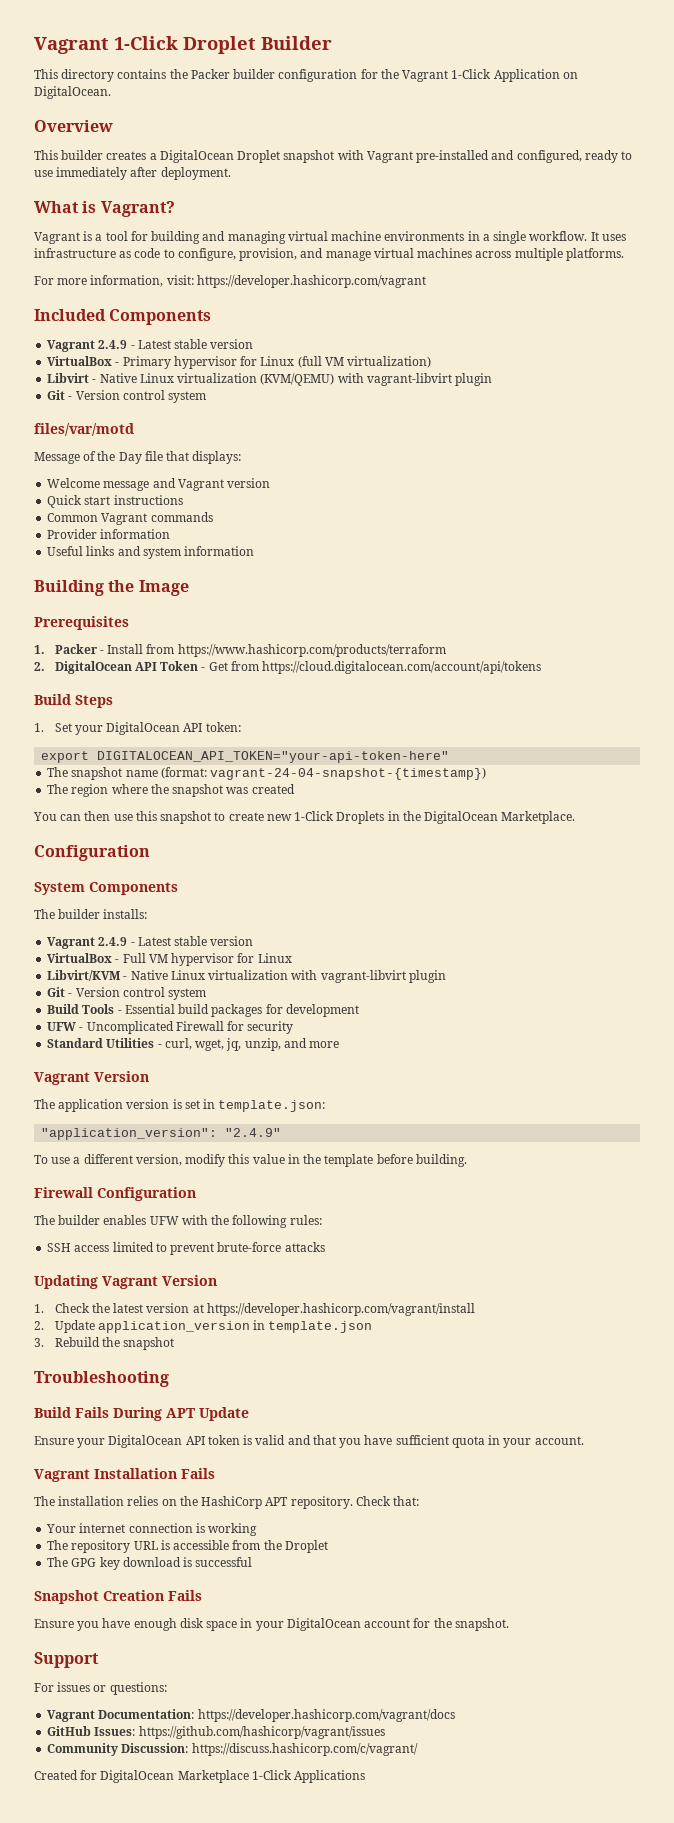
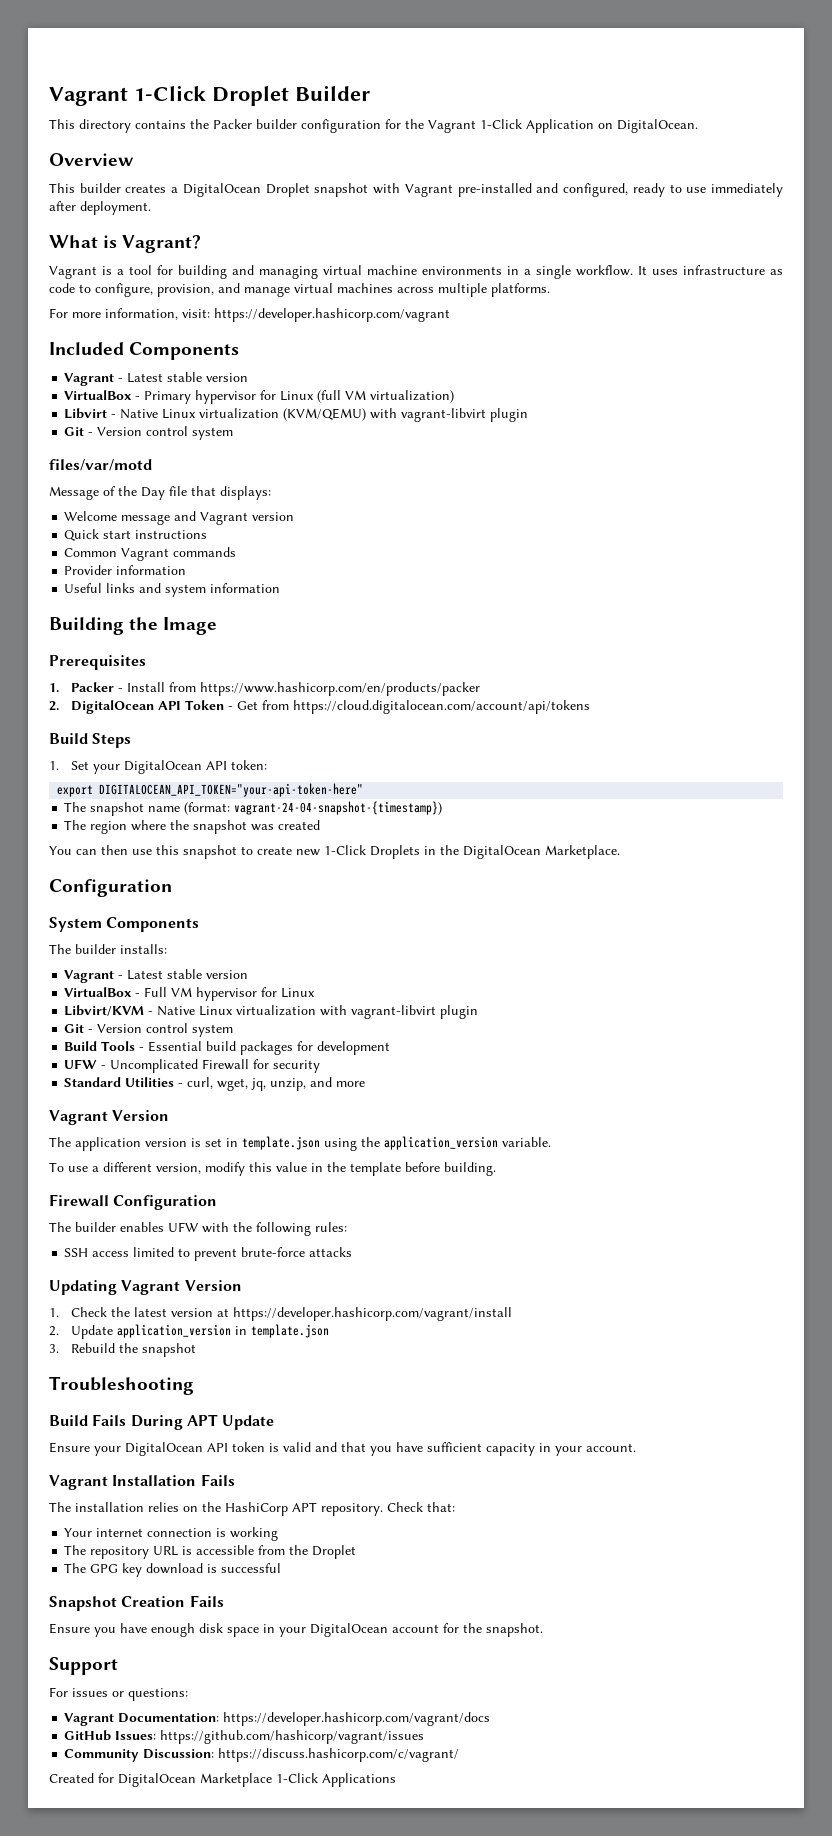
[98,340,128,349] 2.4.9 -> (115, 379) none
[177,644,446,657] https://www.hashicorp.com/products/terraform -> [199,682,480,696] https://www.hashicorp.com/en/products/packer
[98,937,128,946] 2.4.9 -> (115, 976) none
[218,1100,326,1112] [41,1128,282,1140] template.json: // "application_version": "2.4.9" -> [242,1136,551,1151] template.json using the application_version variable.
[451,1436,485,1448] quota -> [486,1443,535,1456] capacity

